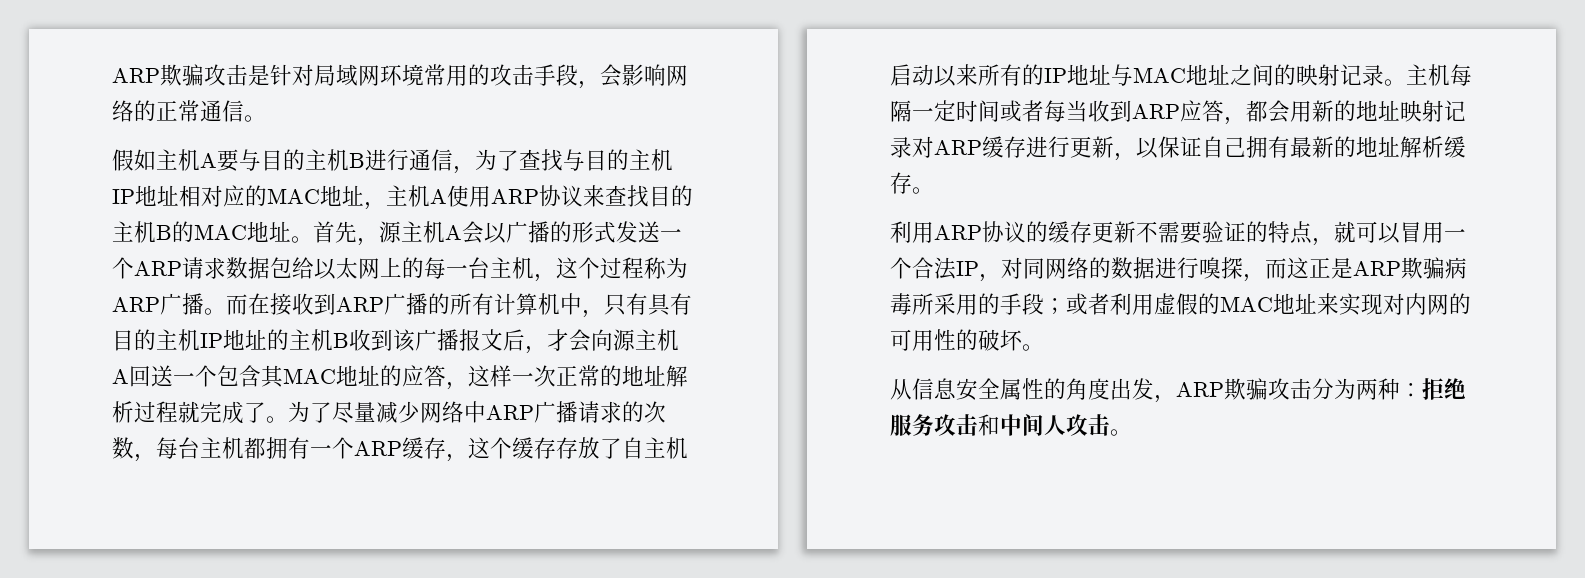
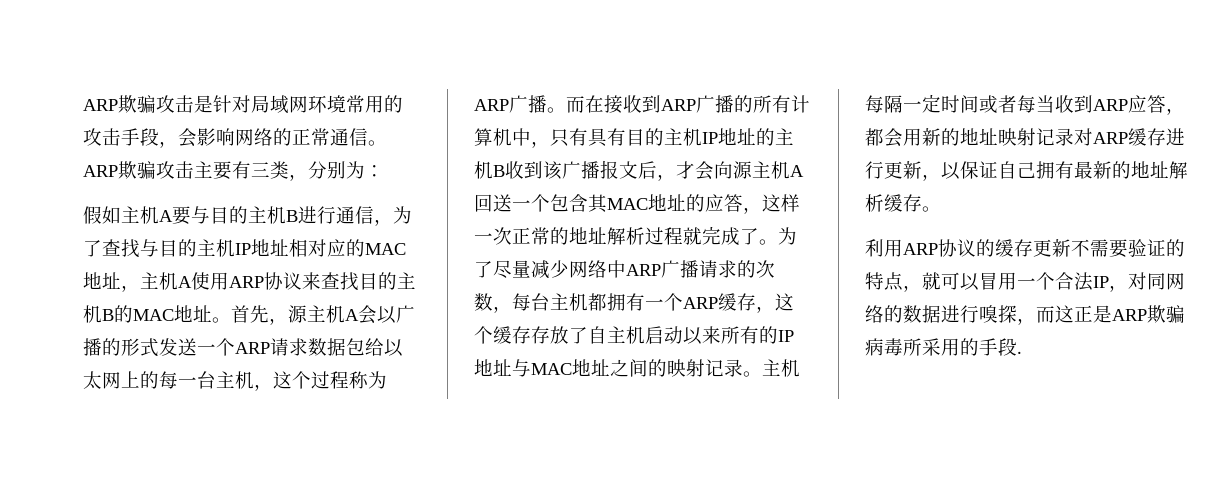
(266, 118) none -> [83,161,384,181] ARP欺骗攻击主要有三类，分别为：
[1044,293,1471,316] [890,329,1044,351] [890,378,1466,403] [890,414,1132,436] ；或者利用虚假的MAC地址来实现对内网的可用性的破坏。 // 从信息安全属性的角度出发，ARP欺骗攻击分为两种：拒绝服务攻击和中间人攻击。 -> [1017,351,1022,354] .

